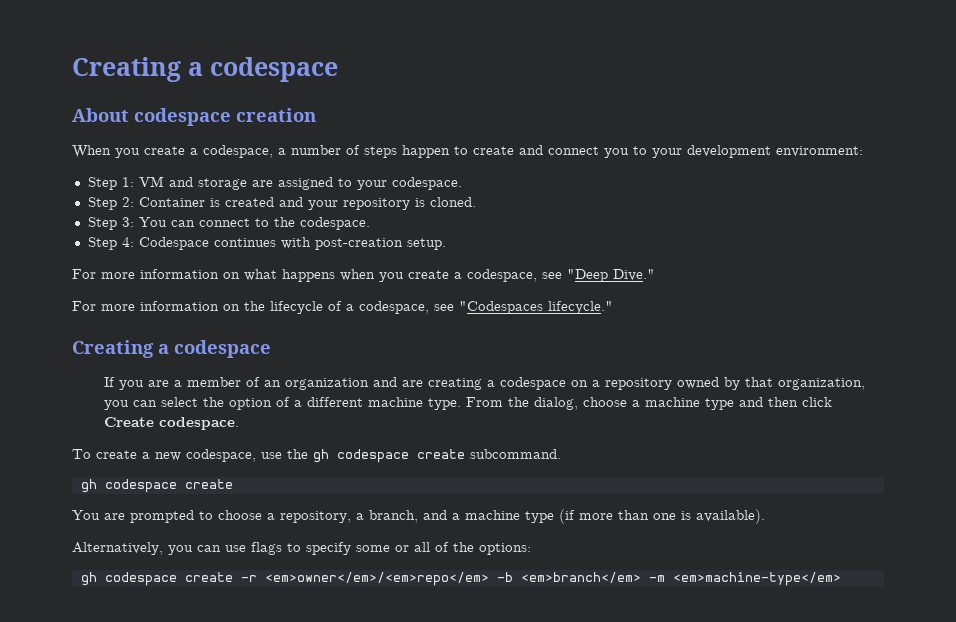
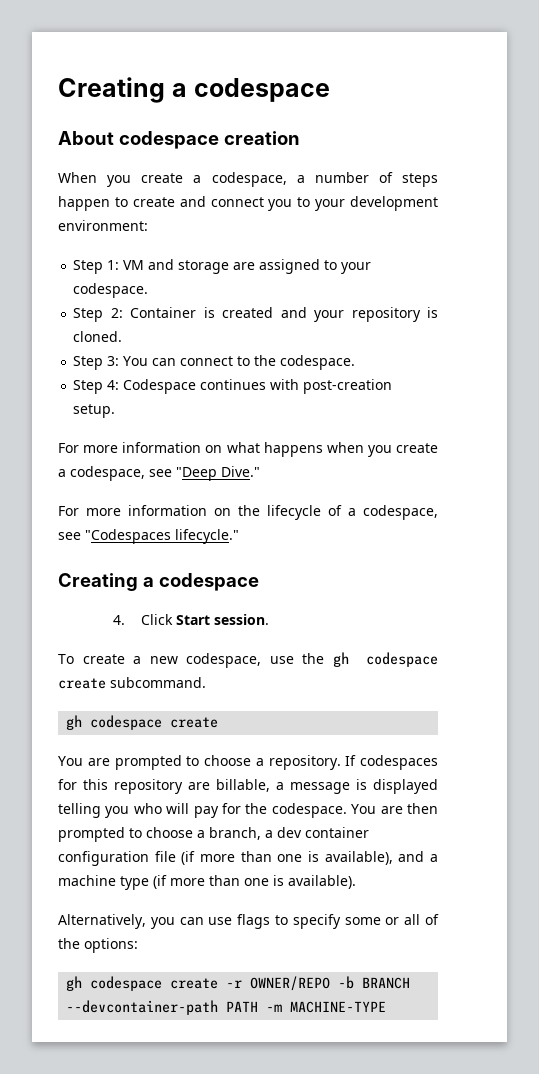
[104,377,866,390] [104,397,833,410] [104,417,240,430] If you are a member of an organization and are creating a codespace on a repository owned by that organization, you can select the option of a different machine type. From the dialog, choose a machine type and then click Create codespace. -> [113,614,269,625] 4. Click Start session.
[280,510,418,523] repository, a branch, -> [268,755,438,770] [58,779,438,794] [58,803,438,818] [58,827,369,842] [58,851,393,866] repository. If codespaces for this repository are billable, a message is displayed telling you who will pay for the codespace. You are then prompted to choose a branch, a dev container configuration file (if more than one is available),
[264,572,841,586] <em>owner</em>/<em>repo</em> -b <em>branch</em> -m <em>machine-type</em> -> [250,976,411,991] [66,1000,387,1015] OWNER/REPO -b BRANCH --devcontainer-path PATH -m MACHINE-TYPE

